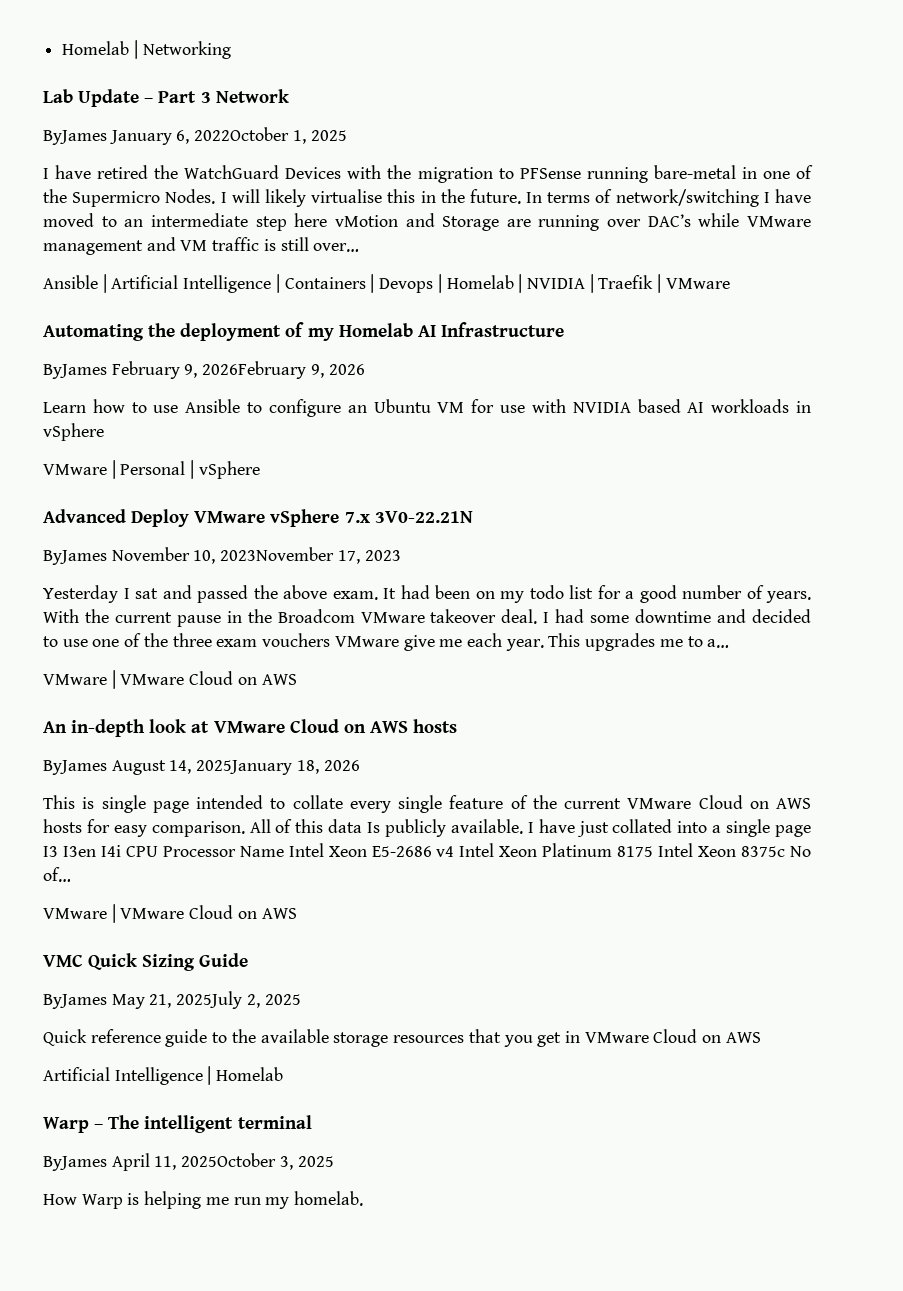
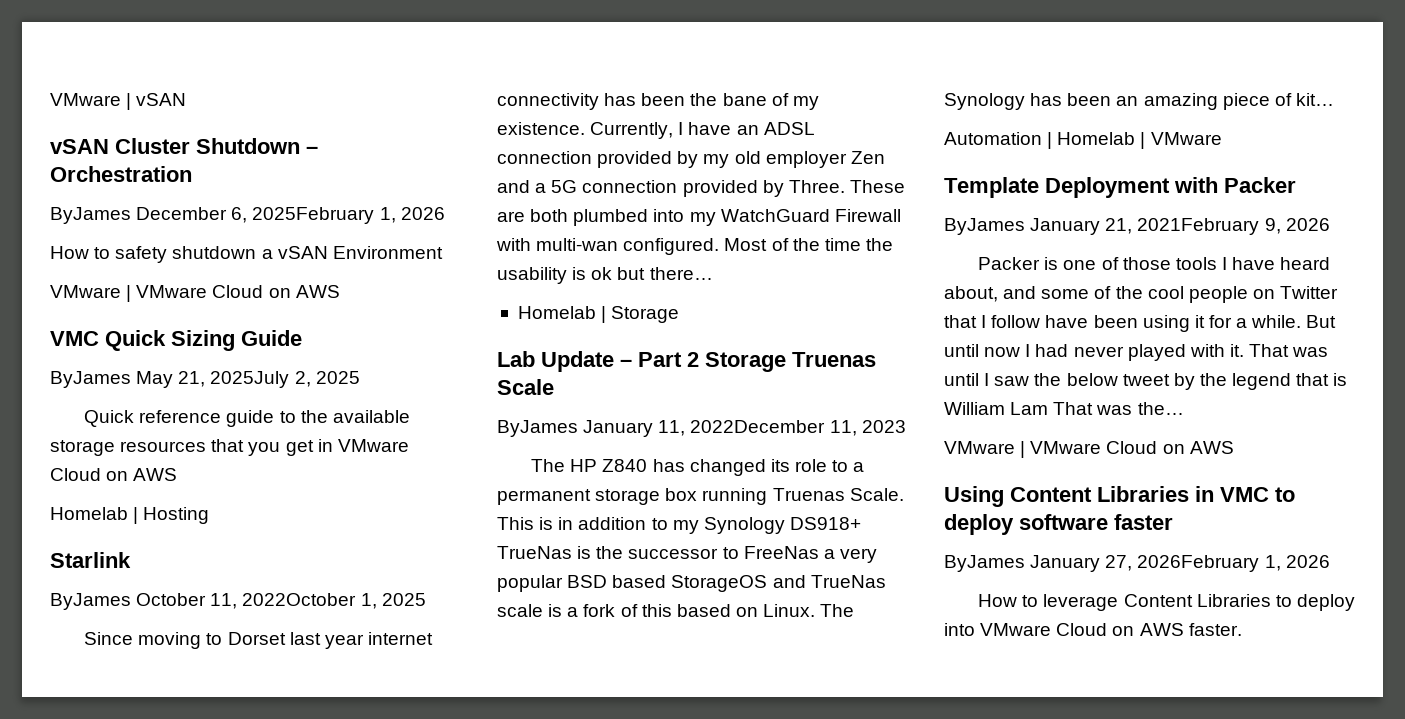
[62,40,231,59] [43,89,289,107] [43,127,347,145] [43,165,814,183] [43,189,811,207] [43,213,811,231] [43,237,360,255] [43,274,730,293] [43,322,564,341] [43,361,365,379] [43,399,812,417] [43,423,104,441] [43,460,260,479] [43,509,473,527] [43,547,401,565] [43,585,811,603] [43,609,811,627] [43,633,730,651] [43,670,297,689] [43,719,458,737] [43,760,360,775] [43,795,811,813] [43,819,812,837] [43,843,812,857] [43,867,71,882] Homelab | Networking // Lab Update – Part 3 Network // ByJames January 6, 2022October 1, 2025 // I have retired the WatchGuard Devices with the migration to PFSense running bare-metal in one of the Supermicro Nodes. I will likely virtualise this in the future. In terms of network/switching I have moved to an intermediate step here vMotion and Storage are running over DAC’s while VMware management and VM traffic is still over… // Ansible | Artificial Intelligence | Containers | Devops | Homelab | NVIDIA | Traefik | VMware // Automating the deployment of my Homelab AI Infrastructure // ByJames February 9, 2026February 9, 2026 // Learn how to use Ansible to configure an Ubuntu VM for use with NVIDIA based AI workloads in vSphere // VMware | Personal | vSphere // Advanced Deploy VMware vSphere 7.x 3V0-22.21N // ByJames November 10, 2023November 17, 2023 // Yesterday I sat and passed the above exam. It had been on my todo list for a good number of years. With the current pause in the Broadcom VMware takeover deal. I had some downtime and decided to use one of the three exam vouchers VMware give me each year. This upgrades me to a… // VMware | VMware Cloud on AWS // An in-depth look at VMware Cloud on AWS hosts // ByJames August 14, 2025January 18, 2026 // This is single page intended to collate every single feature of the current VMware Cloud on AWS hosts for easy comparison. All of this data Is publicly available. I have just collated into a single page I3 I3en I4i CPU Processor Name Intel Xeon E5-2686 v4 Intel Xeon Platinum 8175 Intel Xeon 8375c No of… -> [50,93,187,110] [50,138,318,154] [50,166,192,182] [50,207,445,224] [50,246,443,263] VMware | vSAN // vSAN Cluster Shutdown – Orchestration // ByJames December 6, 2025February 1, 2026 // How to safety shutdown a vSAN Environment
[43,1066,284,1085] [43,1115,312,1133] [43,1153,334,1171] [43,1191,364,1209] Artificial Intelligence | Homelab // Warp – The intelligent terminal // ByJames April 11, 2025October 3, 2025 // How Warp is helping me run my homelab. -> [50,507,210,524] [50,552,131,568] [50,593,426,610] [84,632,433,649] [497,93,819,110] [497,122,815,139] [497,151,885,168] [497,180,905,197] [497,209,901,226] [496,238,893,255] [497,267,713,284] [517,306,680,323] [497,351,876,372] [497,379,554,395] [497,420,906,437] [531,459,865,476] [497,488,904,505] [497,517,861,534] [497,546,877,563] [497,575,886,592] [497,604,855,617] [944,93,1334,110] [944,132,1222,149] [944,177,1296,198] [944,218,1330,235] [978,257,1331,270] [944,286,1339,303] [944,315,1337,332] [944,344,1329,361] [944,373,1348,390] [944,402,1184,415] [944,441,1234,458] [944,486,1295,507] [944,514,1173,535] [944,555,1330,572] [978,594,1355,611] [944,623,1242,636] Homelab | Hosting // Starlink // ByJames October 11, 2022October 1, 2025 // Since moving to Dorset last year internet connectivity has been the bane of my existence. Currently, I have an ADSL connection provided by my old employer Zen and a 5G connection provided by Three. These are both plumbed into my WatchGuard Firewall with multi-wan configured. Most of the time the usability is ok but there… // Homelab | Storage // Lab Update – Part 2 Storage Truenas Scale // ByJames January 11, 2022December 11, 2023 // The HP Z840 has changed its role to a permanent storage box running Truenas Scale. This is in addition to my Synology DS918+ TrueNas is the successor to FreeNas a very popular BSD based StorageOS and TrueNas scale is a fork of this based on Linux. The Synology has been an amazing piece of kit… // Automation | Homelab | VMware // Template Deployment with Packer // ByJames January 21, 2021February 9, 2026 // Packer is one of those tools I have heard about, and some of the cool people on Twitter that I follow have been using it for a while. But until now I had never played with it. That was until I saw the below tweet by the legend that is William Lam That was the… // VMware | VMware Cloud on AWS // Using Content Libraries in VMC to deploy software faster // ByJames January 27, 2026February 1, 2026 // How to leverage Content Libraries to deploy into VMware Cloud on AWS faster.

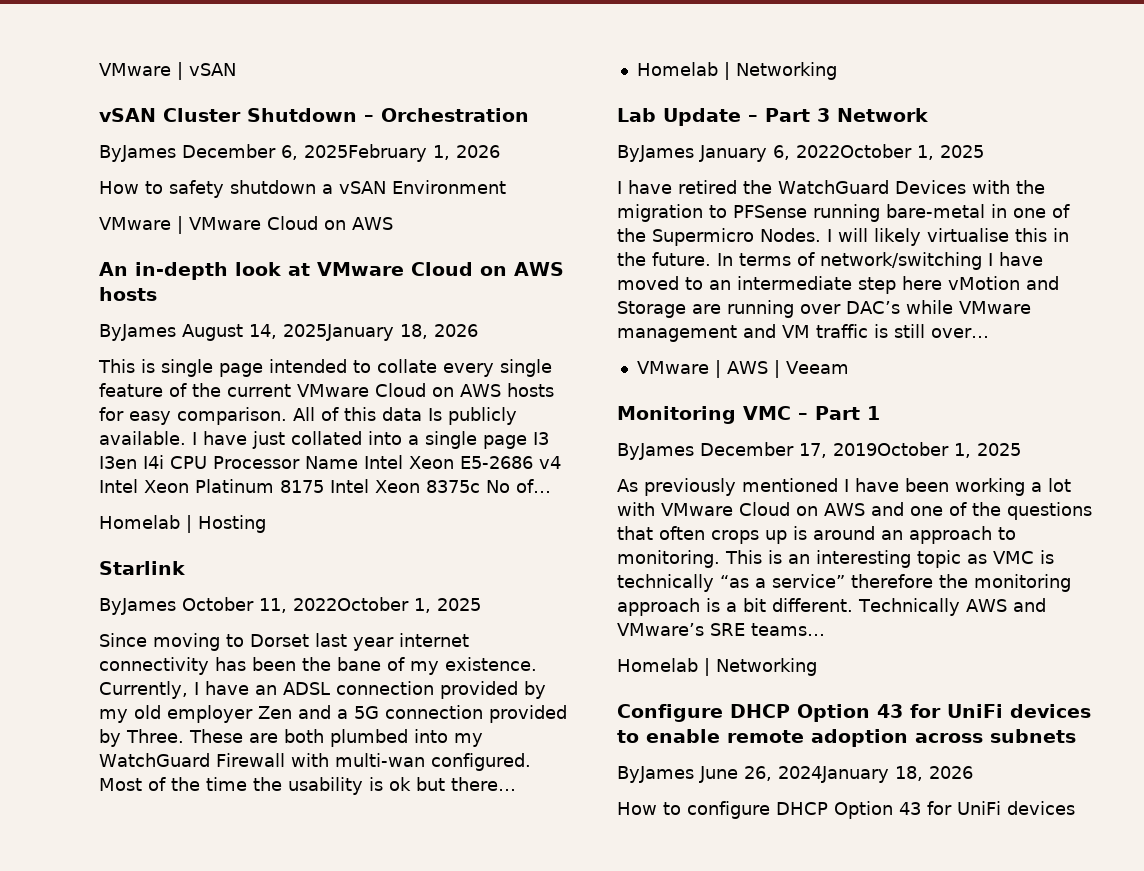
[50,330,302,351] [50,371,360,388] [84,410,410,427] [50,439,409,456] [50,468,178,481] VMC Quick Sizing Guide // ByJames May 21, 2025July 2, 2025 // Quick reference guide to the available storage resources that you get in VMware Cloud on AWS -> [99,262,564,280] [99,287,157,301] [99,324,478,341] [98,359,552,377] [99,383,554,397] [99,407,517,425] [99,431,549,449] [99,455,561,469] [99,479,551,493] An in-depth look at VMware Cloud on AWS hosts // ByJames August 14, 2025January 18, 2026 // This is single page intended to collate every single feature of the current VMware Cloud on AWS hosts for easy comparison. All of this data Is publicly available. I have just collated into a single page I3 I3en I4i CPU Processor Name Intel Xeon E5-2686 v4 Intel Xeon Platinum 8175 Intel Xeon 8375c No of…
[611,306,680,323] Storage -> [735,62,837,80] Networking
[687,352,876,372] [497,379,554,395] [497,420,906,437] [531,459,865,476] [497,488,904,505] [497,517,861,534] [497,546,877,563] [497,575,886,592] [497,604,855,617] [944,93,1334,110] [944,132,1222,149] [944,177,1296,198] [944,218,1330,235] [978,257,1331,270] [944,286,1339,303] [944,315,1337,332] [944,344,1329,361] [944,373,1348,390] [944,402,1184,415] [944,441,1234,458] [944,486,1295,507] [944,514,1173,535] [944,555,1330,572] [978,594,1355,611] [944,623,1242,636] 2 Storage Truenas Scale // ByJames January 11, 2022December 11, 2023 // The HP Z840 has changed its role to a permanent storage box running Truenas Scale. This is in addition to my Synology DS918+ TrueNas is the successor to FreeNas a very popular BSD based StorageOS and TrueNas scale is a fork of this based on Linux. The Synology has been an amazing piece of kit… // Automation | Homelab | VMware // Template Deployment with Packer // ByJames January 21, 2021February 9, 2026 // Packer is one of those tools I have heard about, and some of the cool people on Twitter that I follow have been using it for a while. But until now I had never played with it. That was until I saw the below tweet by the legend that is William Lam That was the… // VMware | VMware Cloud on AWS // Using Content Libraries in VMC to deploy software faster // ByJames January 27, 2026February 1, 2026 // How to leverage Content Libraries to deploy into VMware Cloud on AWS faster. -> [817,108,928,122] [617,144,984,162] [617,180,1045,194] [617,204,1070,222] [617,228,1069,246] [617,252,1043,270] [617,276,1059,294] [617,300,1031,318] [617,324,989,342] [636,360,849,378] [617,406,880,424] [617,442,1021,460] [617,478,1071,496] [617,502,1092,520] [617,526,1016,544] [617,550,1054,568] [617,574,1071,592] [617,598,1046,616] [617,623,825,636] [617,658,817,676] [617,704,1091,722] [617,729,1076,747] [617,766,973,783] [617,801,1075,819] 3 Network // ByJames January 6, 2022October 1, 2025 // I have retired the WatchGuard Devices with the migration to PFSense running bare-metal in one of the Supermicro Nodes. I will likely virtualise this in the future. In terms of network/switching I have moved to an intermediate step here vMotion and Storage are running over DAC’s while VMware management and VM traffic is still over… // VMware | AWS | Veeam // Monitoring VMC – Part 1 // ByJames December 17, 2019October 1, 2025 // As previously mentioned I have been working a lot with VMware Cloud on AWS and one of the questions that often crops up is around an approach to monitoring. This is an interesting topic as VMC is technically “as a service” therefore the monitoring approach is a bit different. Technically AWS and VMware’s SRE teams… // Homelab | Networking // Configure DHCP Option 43 for UniFi devices to enable remote adoption across subnets // ByJames June 26, 2024January 18, 2026 // How to configure DHCP Option 43 for UniFi devices

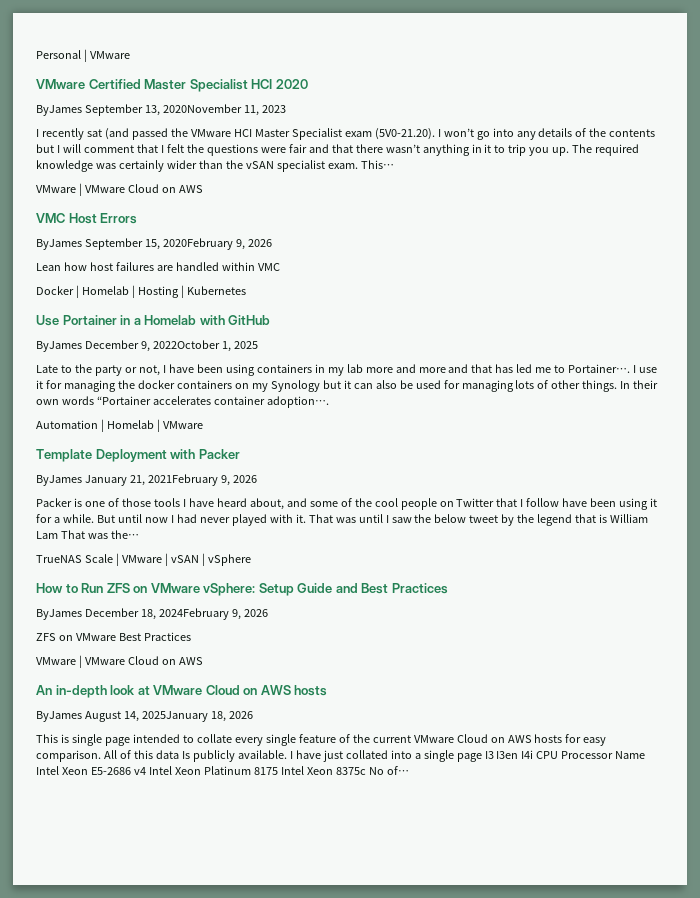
[99,62,236,80] [99,108,529,122] [99,144,500,162] [99,180,506,198] VMware | vSAN // vSAN Cluster Shutdown – Orchestration // ByJames December 6, 2025February 1, 2026 // How to safety shutdown a vSAN Environment -> [36,49,130,62] [36,79,308,92] [36,104,286,116] [36,128,656,140] [36,144,640,156] [36,160,394,172] [36,183,203,196] [36,213,138,224] [36,238,272,250] [36,262,280,271] [36,285,246,298] [36,315,271,326] [36,340,258,352] [36,364,658,376] [36,380,659,392] [36,396,329,408] [36,419,203,432] [36,449,240,462] [36,474,257,486] [36,498,658,510] [36,514,649,526] [36,530,139,539] [36,553,251,566] [36,583,448,596] [36,608,268,620] [36,632,191,641] Personal | VMware // VMware Certified Master Specialist HCI 2020 // ByJames September 13, 2020November 11, 2023 // I recently sat (and passed the VMware HCI Master Specialist exam (5V0-21.20). I won’t go into any details of the contents but I will comment that I felt the questions were fair and that there wasn’t anything in it to trip you up. The required knowledge was certainly wider than the vSAN specialist exam. This… // VMware | VMware Cloud on AWS // VMC Host Errors // ByJames September 15, 2020February 9, 2026 // Lean how host failures are handled within VMC // Docker | Homelab | Hosting | Kubernetes // Use Portainer in a Homelab with GitHub // ByJames December 9, 2022October 1, 2025 // Late to the party or not, I have been using containers in my lab more and more and that has led me to Portainer…. I use it for managing the docker containers on my Synology but it can also be used for managing lots of other things. In their own words “Portainer accelerates container adoption…. // Automation | Homelab | VMware // Template Deployment with Packer // ByJames January 21, 2021February 9, 2026 // Packer is one of those tools I have heard about, and some of the cool people on Twitter that I follow have been using it for a while. But until now I had never played with it. That was until I saw the below tweet by the legend that is William Lam That was the… // TrueNAS Scale | VMware | vSAN | vSphere // How to Run ZFS on VMware vSphere: Setup Guide and Best Practices // ByJames December 18, 2024February 9, 2026 // ZFS on VMware Best Practices
[99,515,266,533] [99,561,185,575] [99,597,481,615] [99,633,469,651] [99,657,537,675] [99,681,546,699] [99,705,567,723] [99,729,483,747] [99,753,531,771] [99,777,516,795] [636,62,837,80] [617,108,928,126] [617,144,984,162] [617,180,1045,194] [617,204,1070,222] [617,228,1069,246] [617,252,1043,270] [617,276,1059,294] [617,300,1031,318] [617,324,989,342] [636,360,849,378] [617,406,880,424] [617,442,1021,460] [617,478,1071,496] [617,502,1092,520] [617,526,1016,544] [617,550,1054,568] [617,574,1071,592] [617,598,1046,616] [617,623,825,636] [617,658,817,676] [617,704,1091,722] [617,729,1076,747] [617,766,973,783] [617,801,1075,819] // Homelab | Hosting // Starlink // ByJames October 11, 2022October 1, 2025 // Since moving to Dorset last year internet connectivity has been the bane of my existence. Currently, I have an ADSL connection provided by my old employer Zen and a 5G connection provided by Three. These are both plumbed into my WatchGuard Firewall with multi-wan configured. Most of the time the usability is ok but there… // Homelab | Networking // Lab Update – Part 3 Network // ByJames January 6, 2022October 1, 2025 // I have retired the WatchGuard Devices with the migration to PFSense running bare-metal in one of the Supermicro Nodes. I will likely virtualise this in the future. In terms of network/switching I have moved to an intermediate step here vMotion and Storage are running over DAC’s while VMware management and VM traffic is still over… // VMware | AWS | Veeam // Monitoring VMC – Part 1 // ByJames December 17, 2019October 1, 2025 // As previously mentioned I have been working a lot with VMware Cloud on AWS and one of the questions that often crops up is around an approach to monitoring. This is an interesting topic as VMC is technically “as a service” therefore the monitoring approach is a bit different. Technically AWS and VMware’s SRE teams… // Homelab | Networking // Configure DHCP Option 43 for UniFi devices to enable remote adoption across subnets // ByJames June 26, 2024January 18, 2026 // How to configure DHCP Option 43 for UniFi devices -> (409, 770) none

